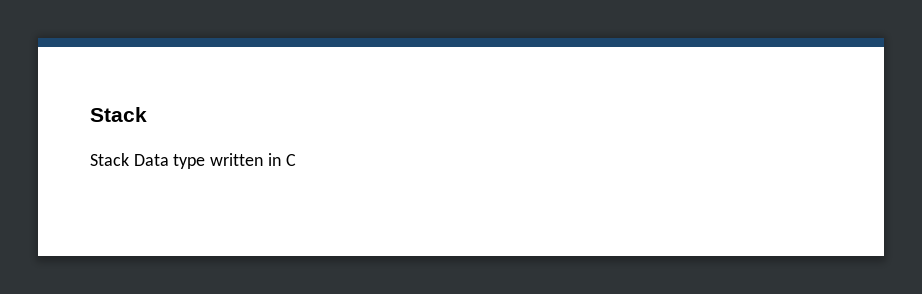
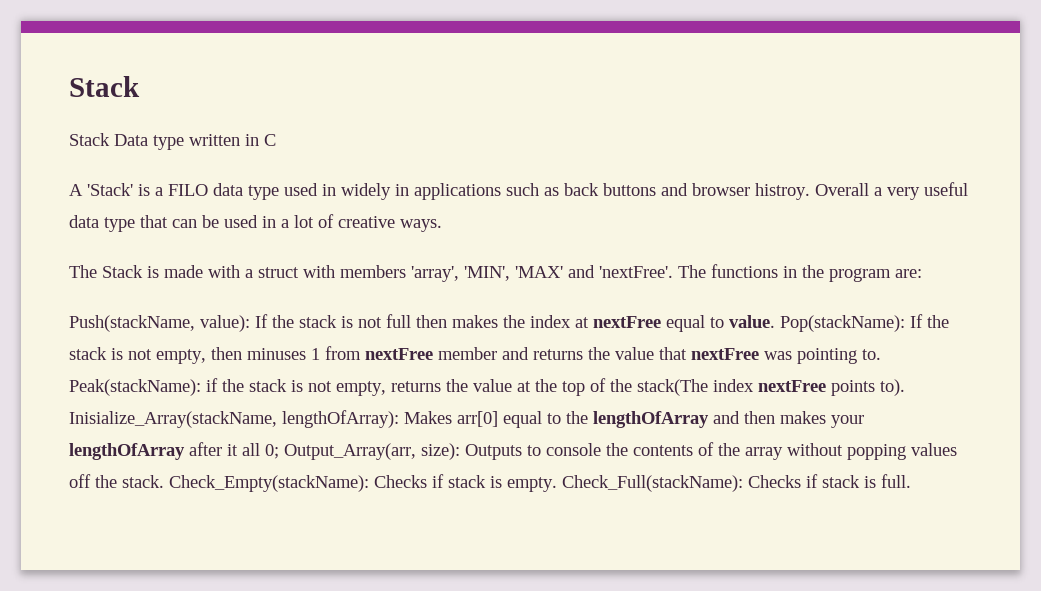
(296, 160) none -> [69,182,968,200] [69,214,442,232] [69,264,922,282] [69,314,949,332] [69,346,881,364] [69,378,905,396] [69,410,864,428] [69,442,957,460] [69,474,911,492] // A 'Stack' is a FILO data type used in widely in applications such as back buttons and browser histroy. Overall a very useful data type that can be used in a lot of creative ways. // The Stack is made with a struct with members 'array', 'MIN', 'MAX' and 'nextFree'. The functions in the program are: // Push(stackName, value): If the stack is not full then makes the index at nextFree equal to value. Pop(stackName): If the stack is not empty, then minuses 1 from nextFree member and returns the value that nextFree was pointing to. Peak(stackName): if the stack is not empty, returns the value at the top of the stack(The index nextFree points to). Inisialize_Array(stackName, lengthOfArray): Makes arr[0] equal to the lengthOfArray and then makes your lengthOfArray after it all 0; Output_Array(arr, size): Outputs to console the contents of the array without popping values off the stack. Check_Empty(stackName): Checks if stack is empty. Check_Full(stackName): Checks if stack is full.

